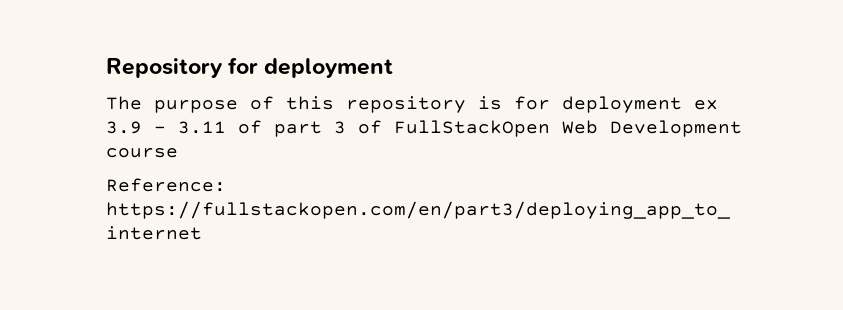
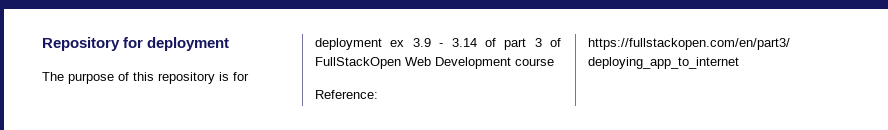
[178,121,226,134] 3.11 -> [451,38,477,47] 3.14

